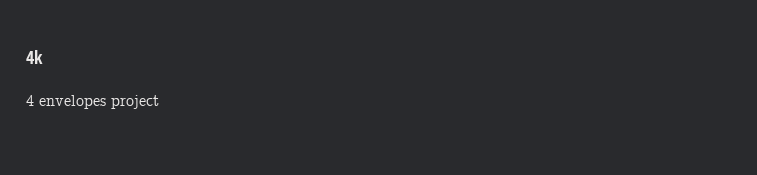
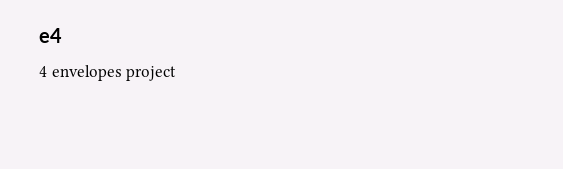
[26,50,43,64] 4k -> [39,28,62,43] e4

